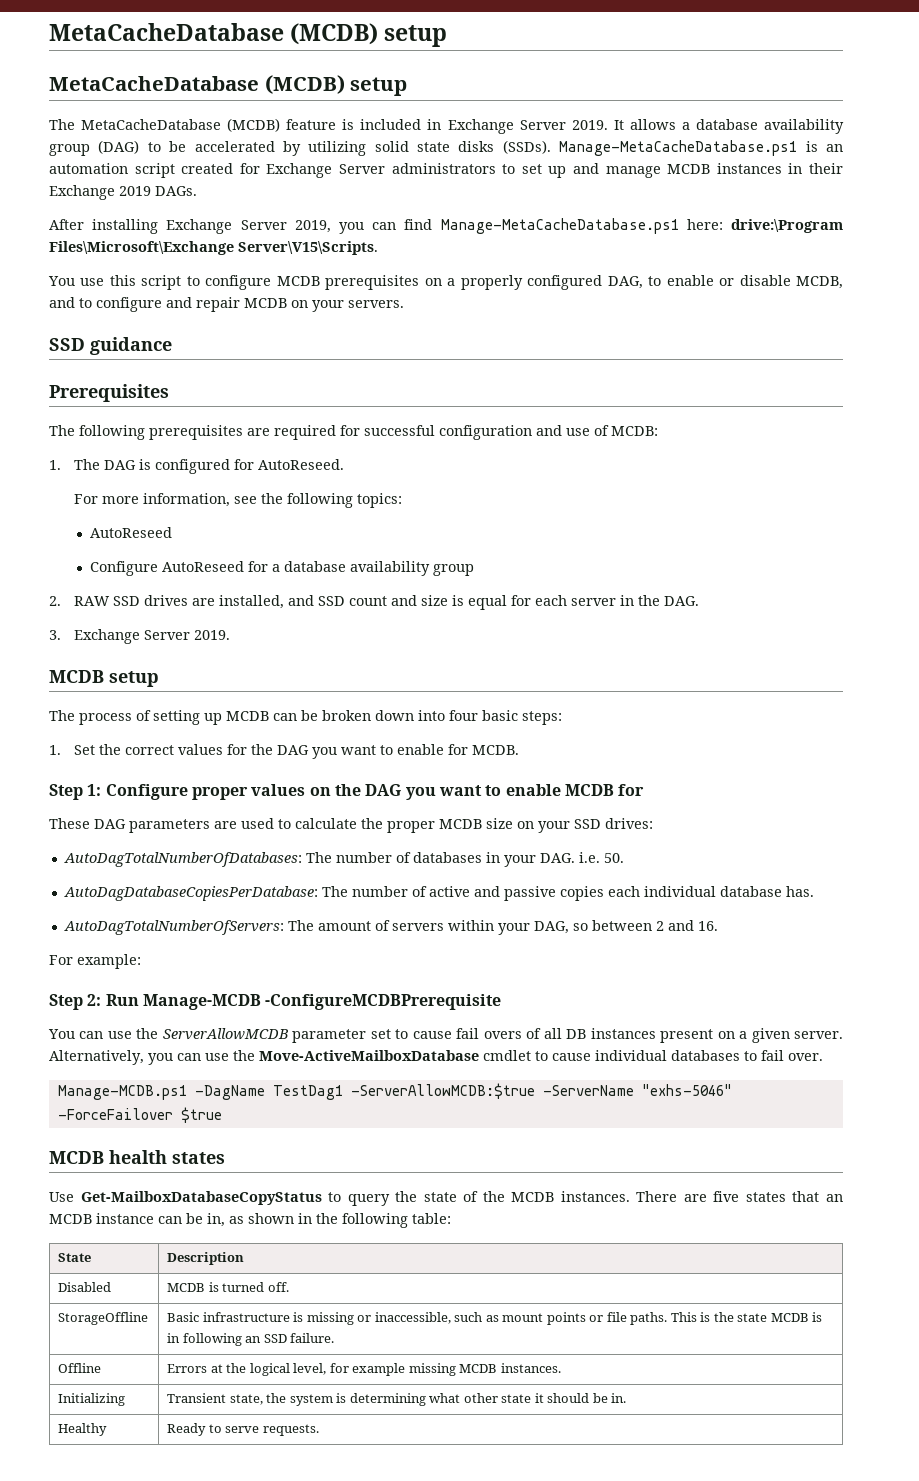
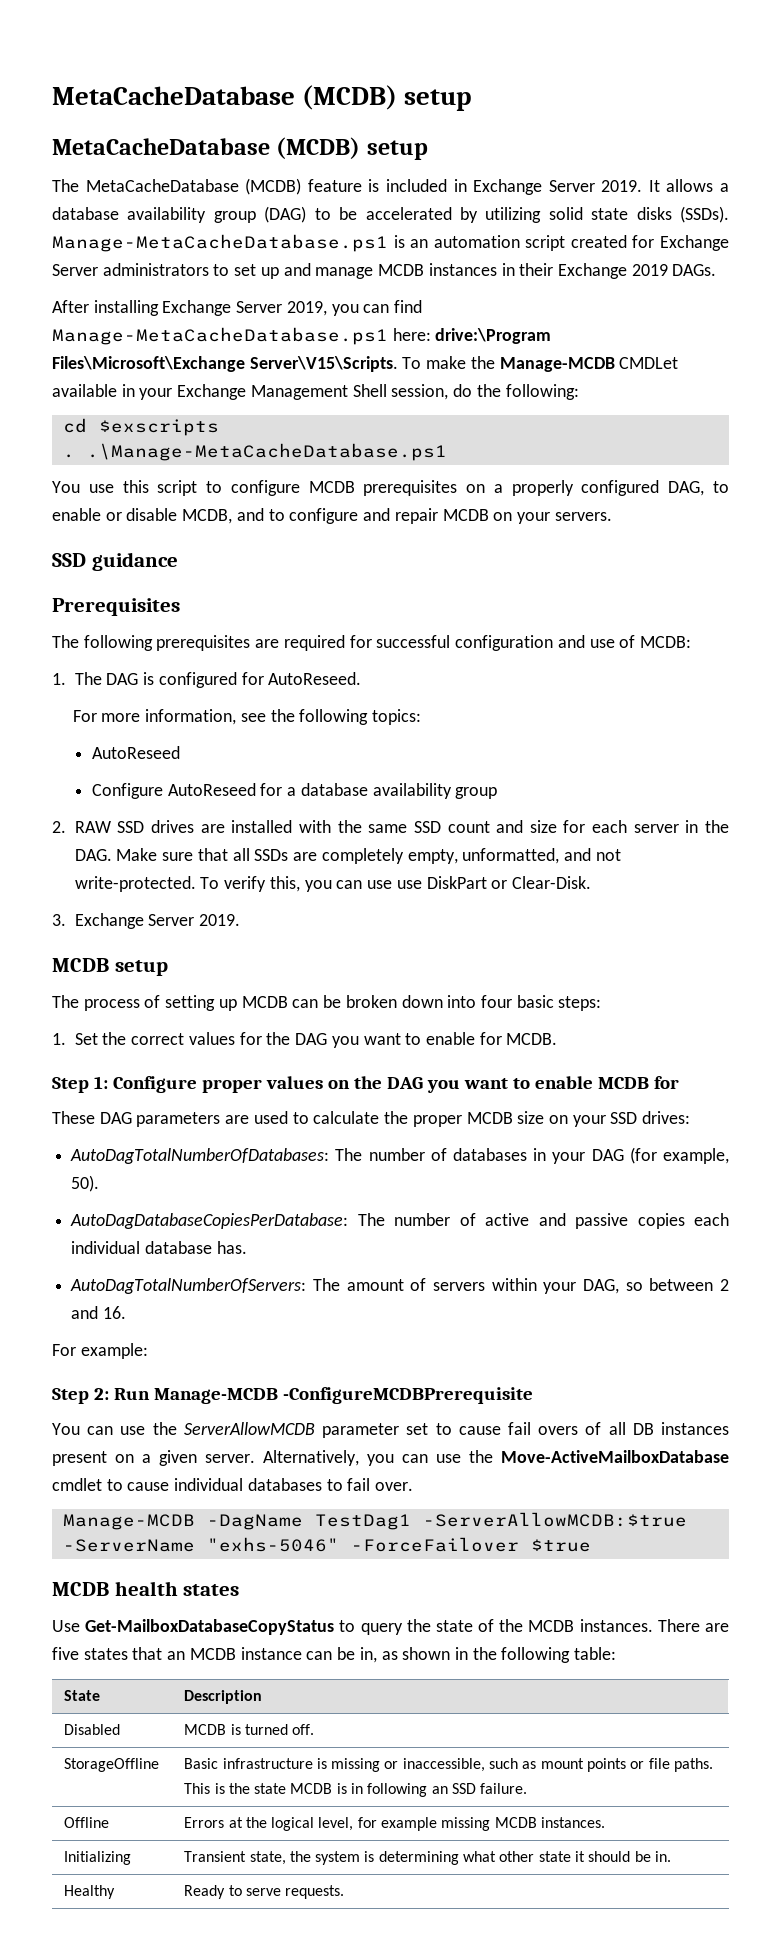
(378, 248) none -> [402,356,679,372] [52,384,579,400] [62,418,219,436] [62,443,447,461] To make the Manage-MCDB CMDLet available in your Exchange Management Shell session, do the following: // cd $exscripts // . .\Manage-MetaCacheDatabase.ps1
[219,595,315,609] installed, and -> [231,820,408,833] installed with the same
[452,595,508,610] is equal -> (557, 826) none
(700, 601) none -> [116,848,621,864] [74,876,592,892] Make sure that all SSDs are completely empty, unformatted, and not write-protected. To verify this, you can use use DiskPart or Clear-Disk.
[539,852,624,863] DAG. i.e. 50. -> [591,1147,730,1164] [71,1175,100,1192] DAG (for example, 50).
[57,1085,187,1100] Manage-MCDB.ps1 -> [62,1514,195,1530] Manage-MCDB

